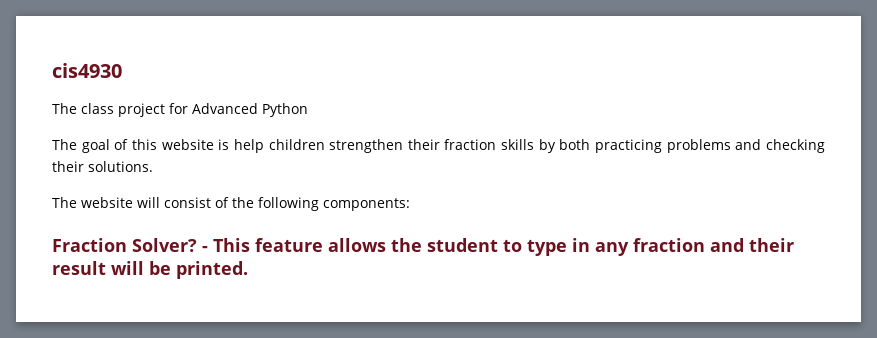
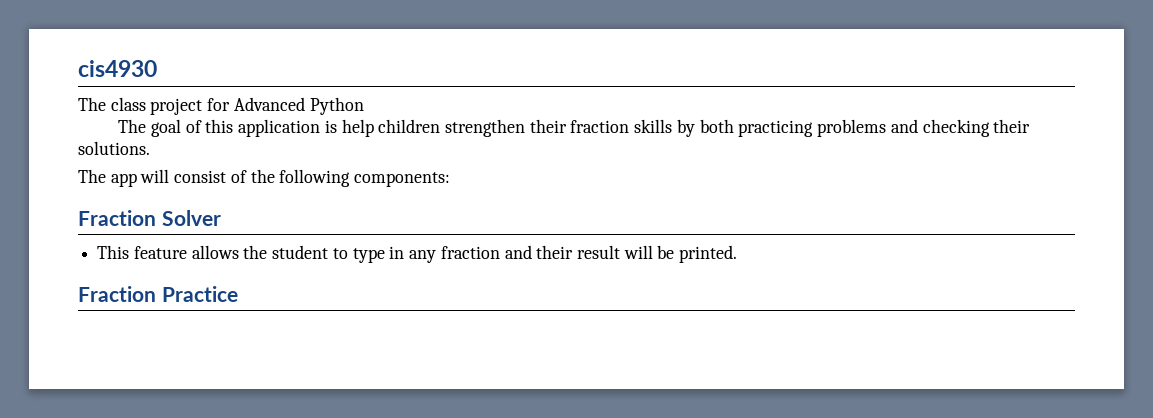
[161,139,214,150] website -> [238,119,321,137] application
[81,197,133,208] website -> [110,173,137,187] app
[132,238,208,252] Solver? - -> [161,210,221,226] Solver //
(248, 270) none -> [78,286,238,302] // Fraction Practice

